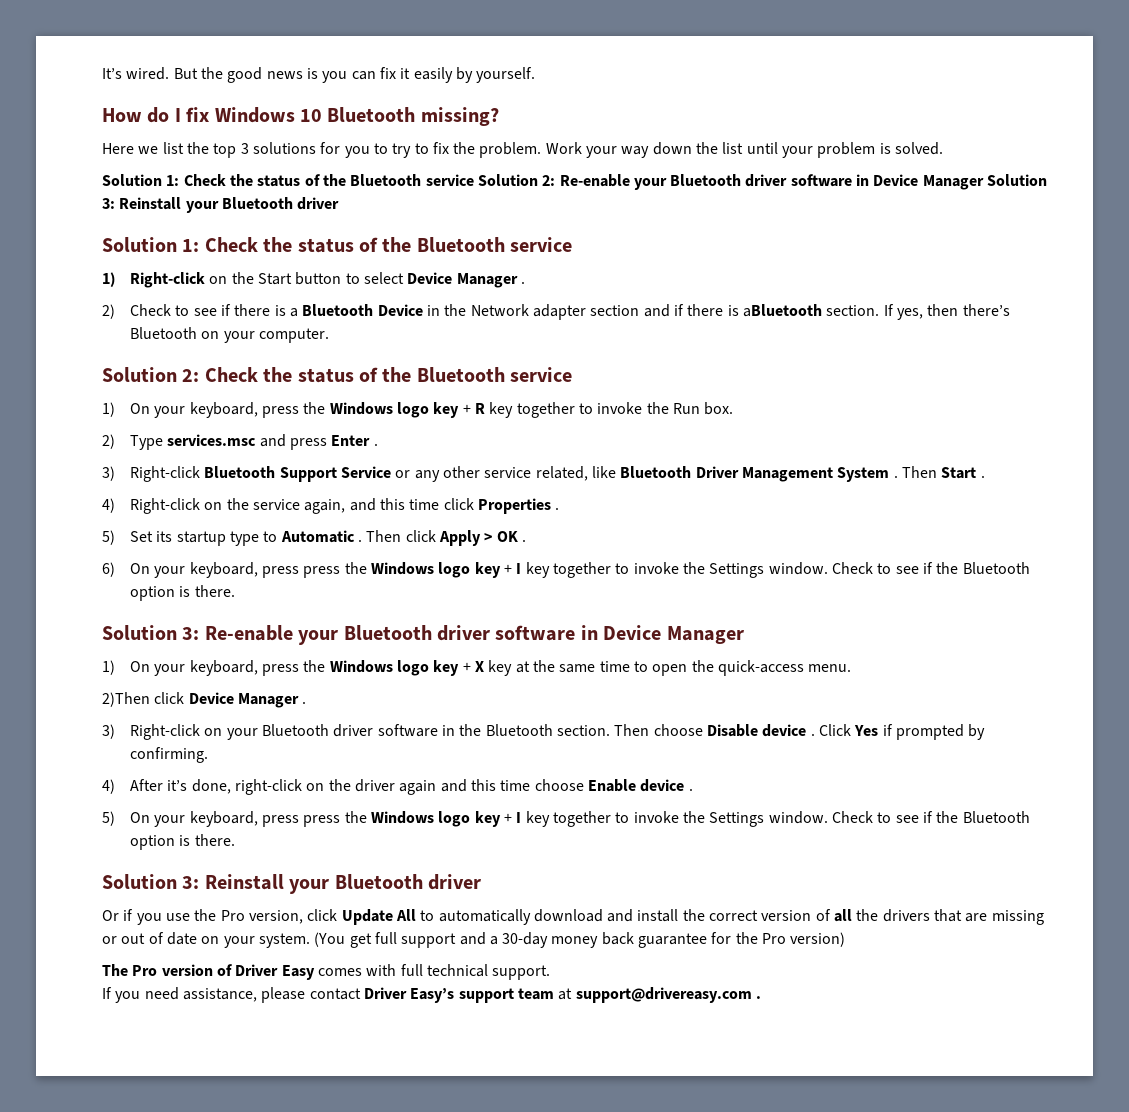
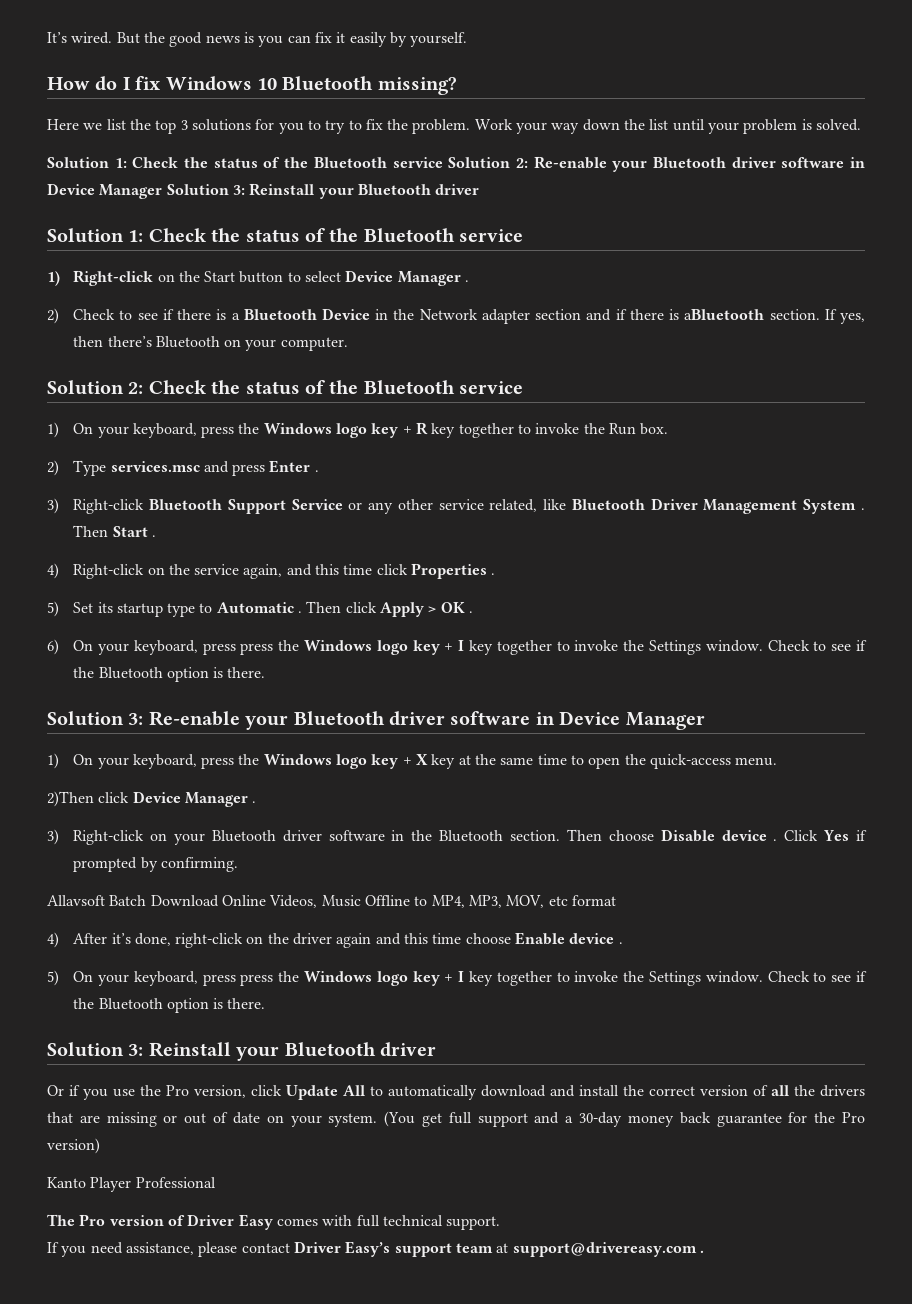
(209, 755) none -> [47,895,616,908] // Allavsoft Batch Download Online Videos, Music Offline to MP4, MP3, MOV, etc format
(846, 939) none -> [47,1177,216,1192] // Kanto Player Professional

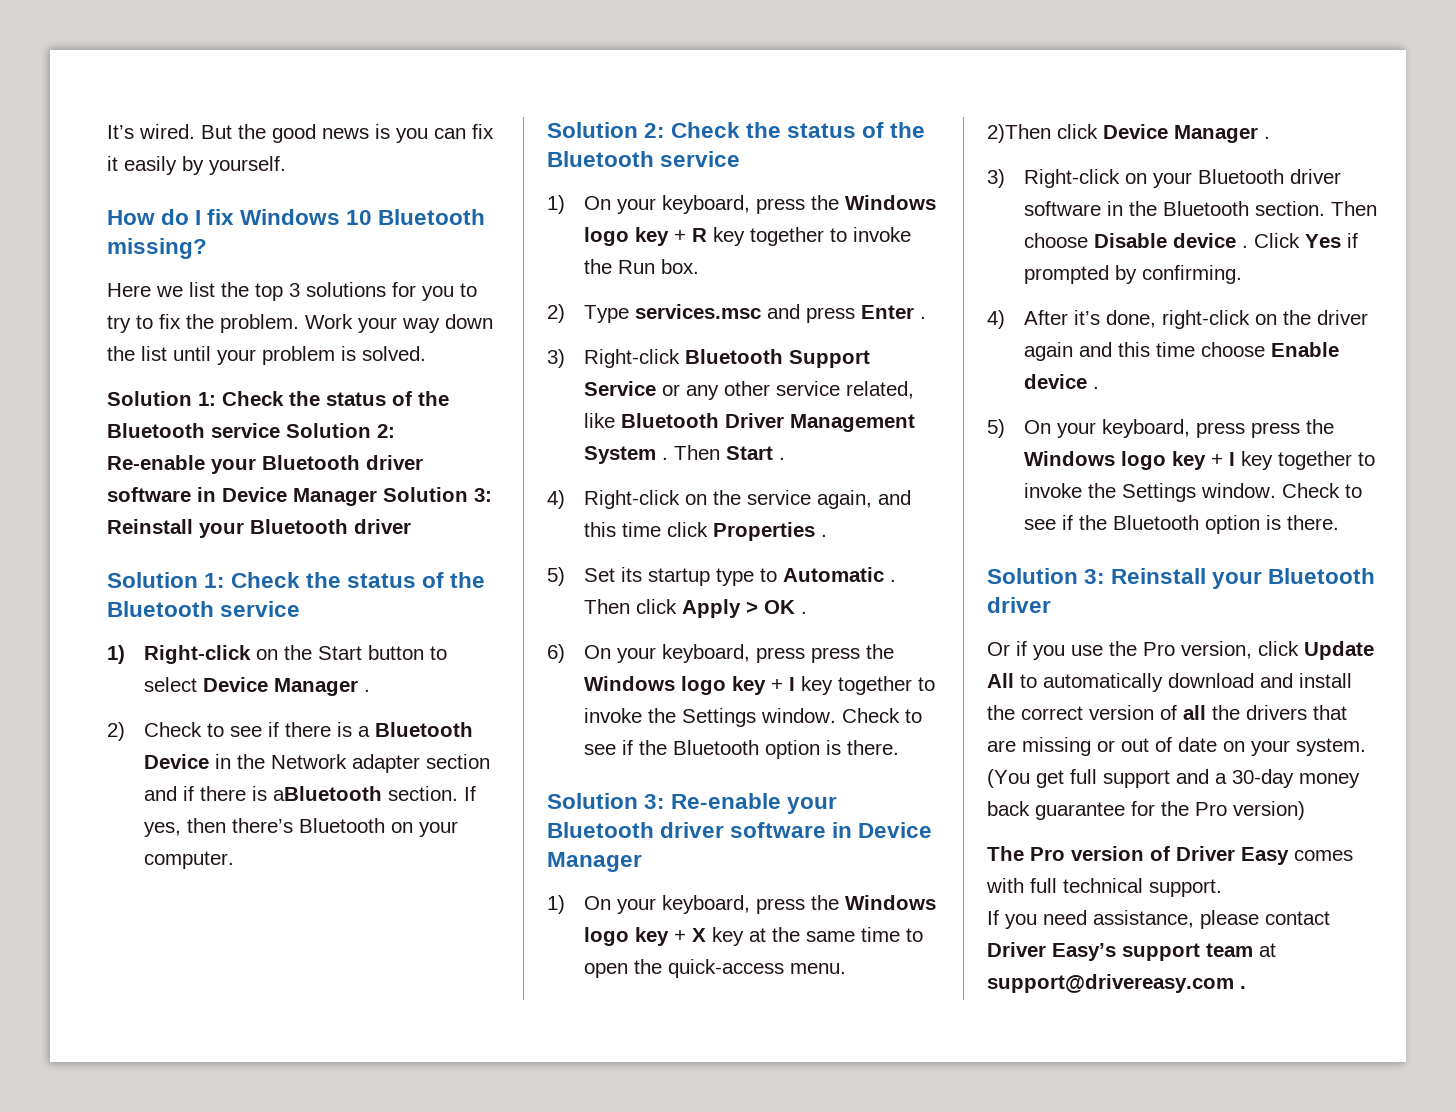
[47,895,616,908] // Allavsoft Batch Download Online Videos, Music Offline to MP4, MP3, MOV, etc format -> (1243, 274) none
[47,1177,216,1192] // Kanto Player Professional -> (1305, 810) none

